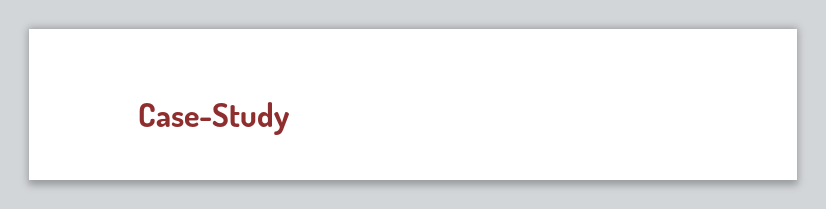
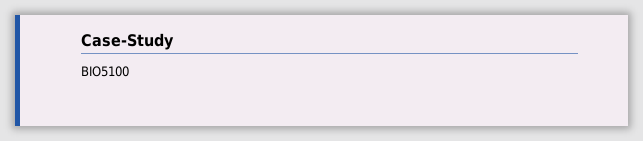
(289, 118) none -> [81,66,129,77] // BIO5100

